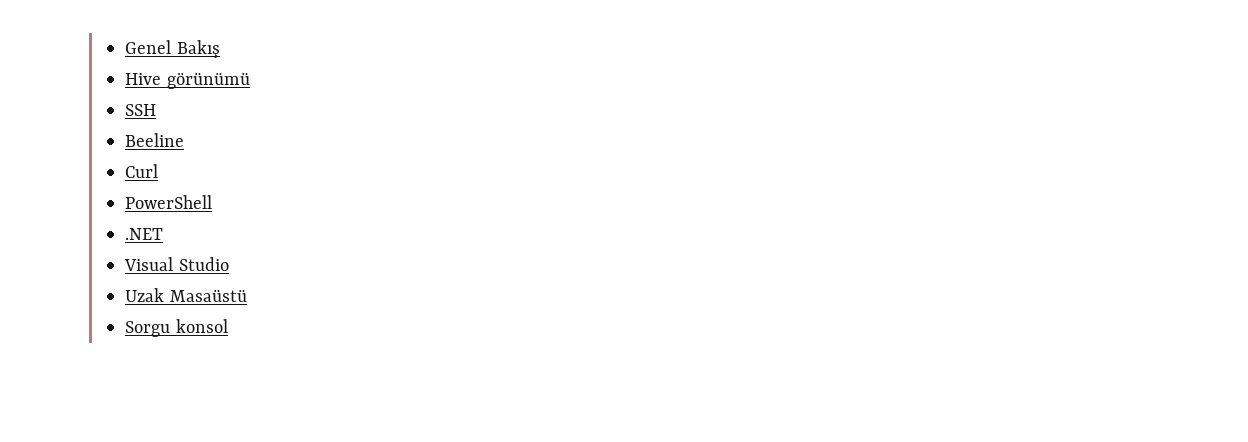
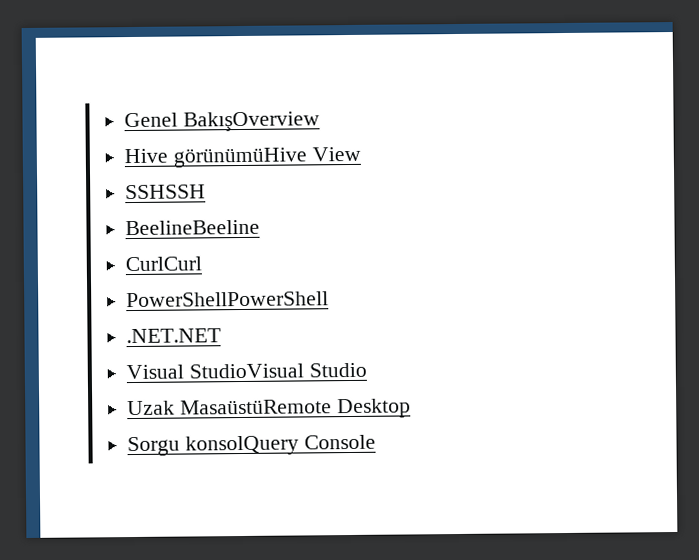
[176,40,220,58] Bakış -> [182,111,320,132] BakışOverview
[166,72,250,89] [125,104,157,116] [125,133,185,147] [125,164,159,178] [125,195,213,209] [125,228,164,240] görünümü // SSH // Beeline // Curl // PowerShell // .NET -> [172,146,361,168] [125,184,207,200] [125,219,261,236] [125,256,203,272] [126,291,330,308] [126,328,222,344] görünümüHive View // SSHSSH // BeelineBeeline // CurlCurl // PowerShellPowerShell // .NET.NET
(174, 264) none -> [188,363,304,379] StudioVisual
[169,289,247,302] Masaüstü -> [179,398,411,419] MasaüstüRemote Desktop
[175,319,228,333] konsol -> [184,434,376,456] konsolQuery Console

